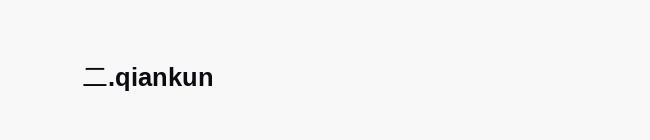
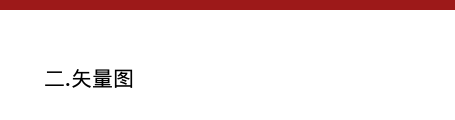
[108,67,214,91] .qiankun -> [65,69,134,88] .矢量图

